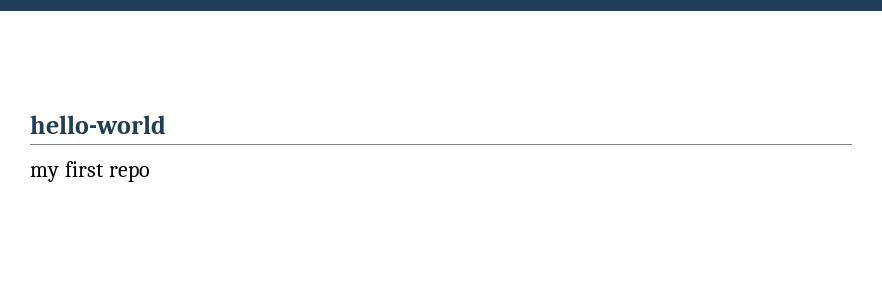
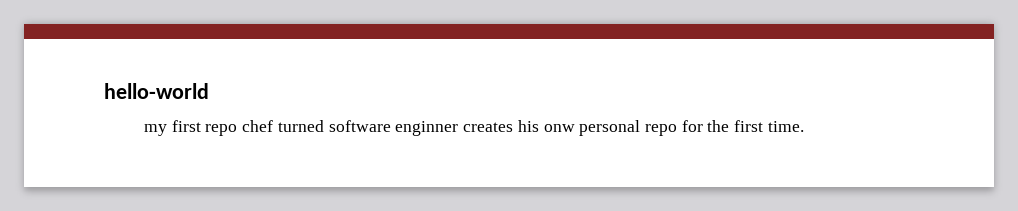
(150, 173) none -> [242,120,804,136] chef turned software enginner creates his onw personal repo for the first time.

